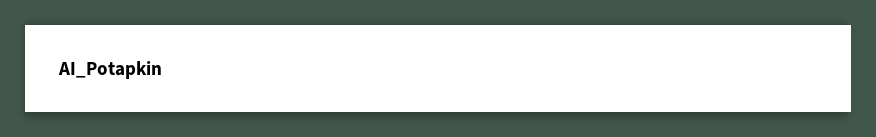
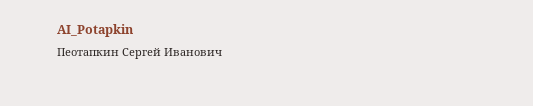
(162, 70) none -> [57,48,222,59] // Пеотапкин Сергей Иванович

